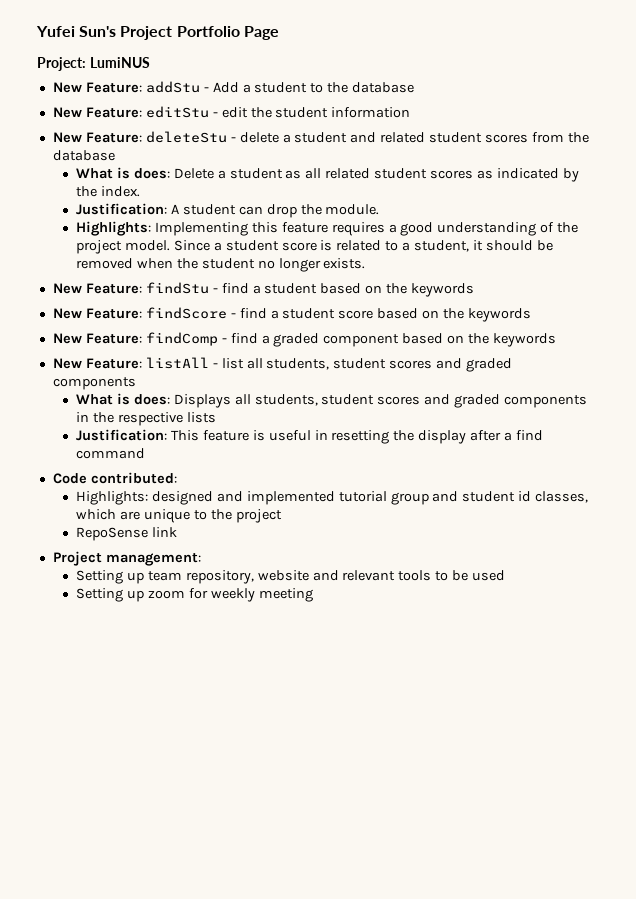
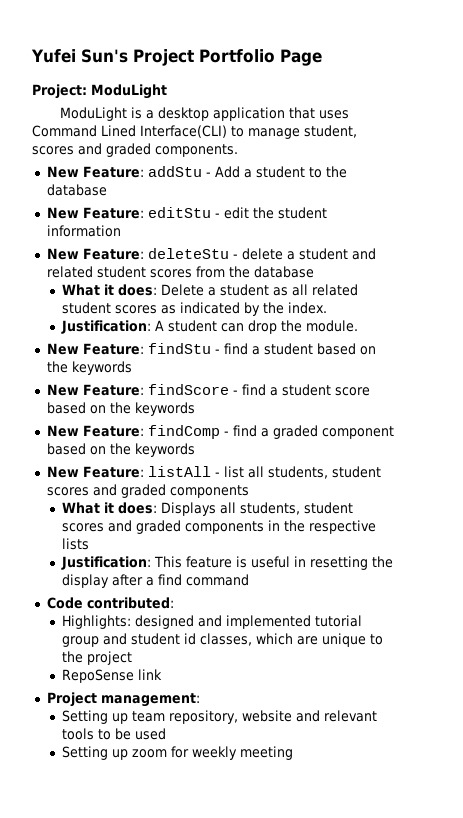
[89,57,150,68] LumiNUS -> [91,84,167,99] [60,107,350,121] [32,125,357,139] [32,143,238,157] ModuLight // ModuLight is a desktop application that uses Command Lined Interface(CLI) to manage student, scores and graded components.
[116,167,130,179] is -> [103,284,114,295] it
[76,221,579,236] [76,240,553,254] [76,258,366,272] // Highlights: Implementing this feature requires a good understanding of the project model. Since a student score is related to a student, it should be removed when the student no longer exists. -> (358, 326) none
[116,393,130,405] is -> [103,502,114,513] it

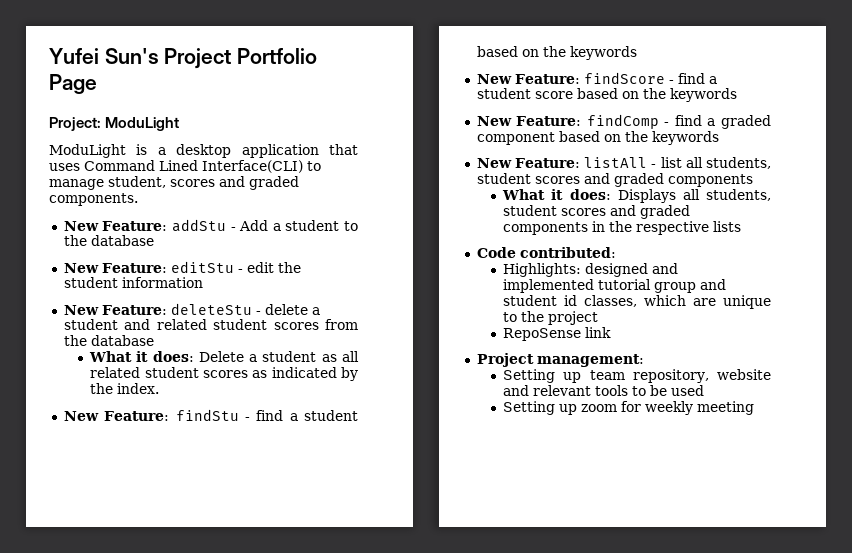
[60,320,358,334] // Justification: A student can drop the module. -> (160, 388) none
[60,556,393,570] [61,574,249,588] // Justification: This feature is useful in resetting the display after a find command -> (742, 226) none

